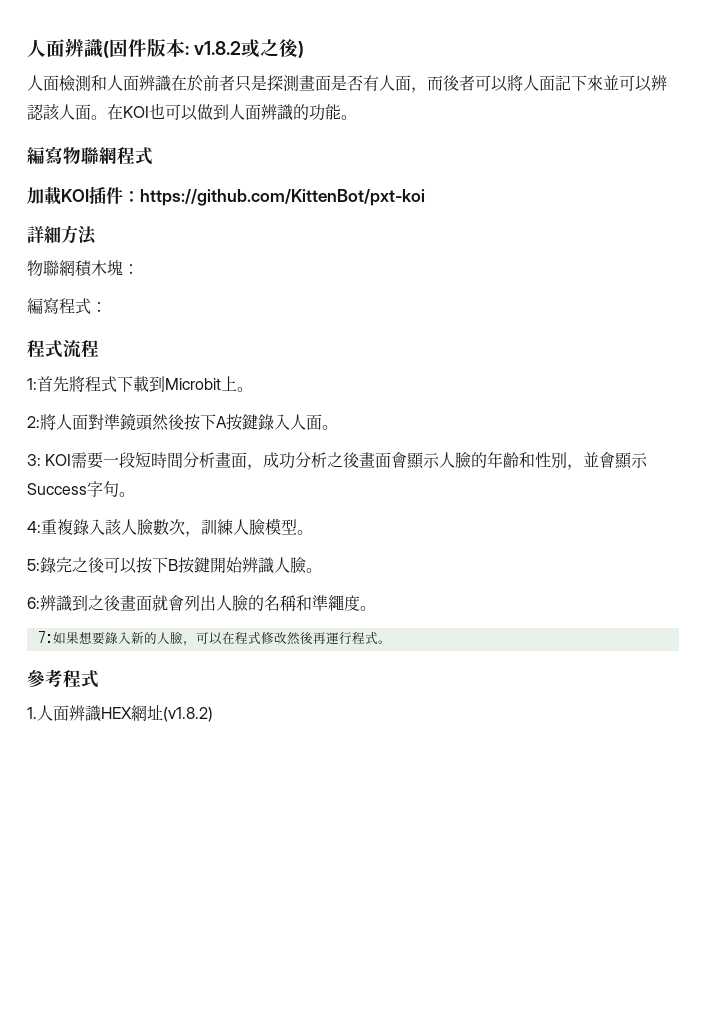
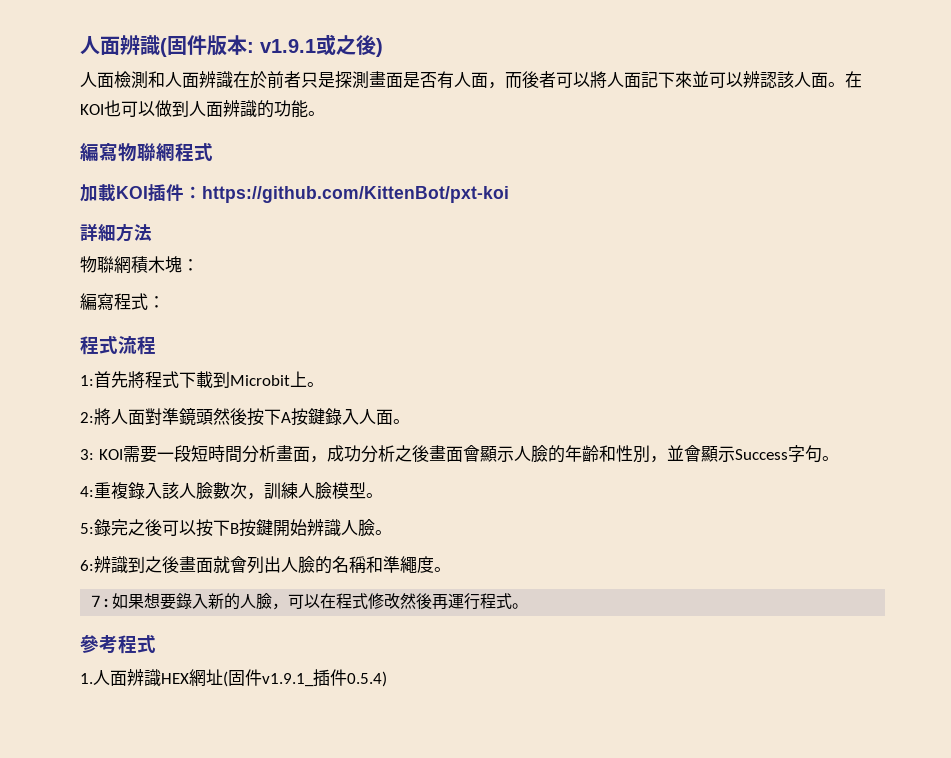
[193,41,241,55] v1.8.2 -> [260,39,316,53] v1.9.1
[163,707,213,722] (v1.8.2) -> [223,669,387,687] (固件v1.9.1_插件0.5.4)

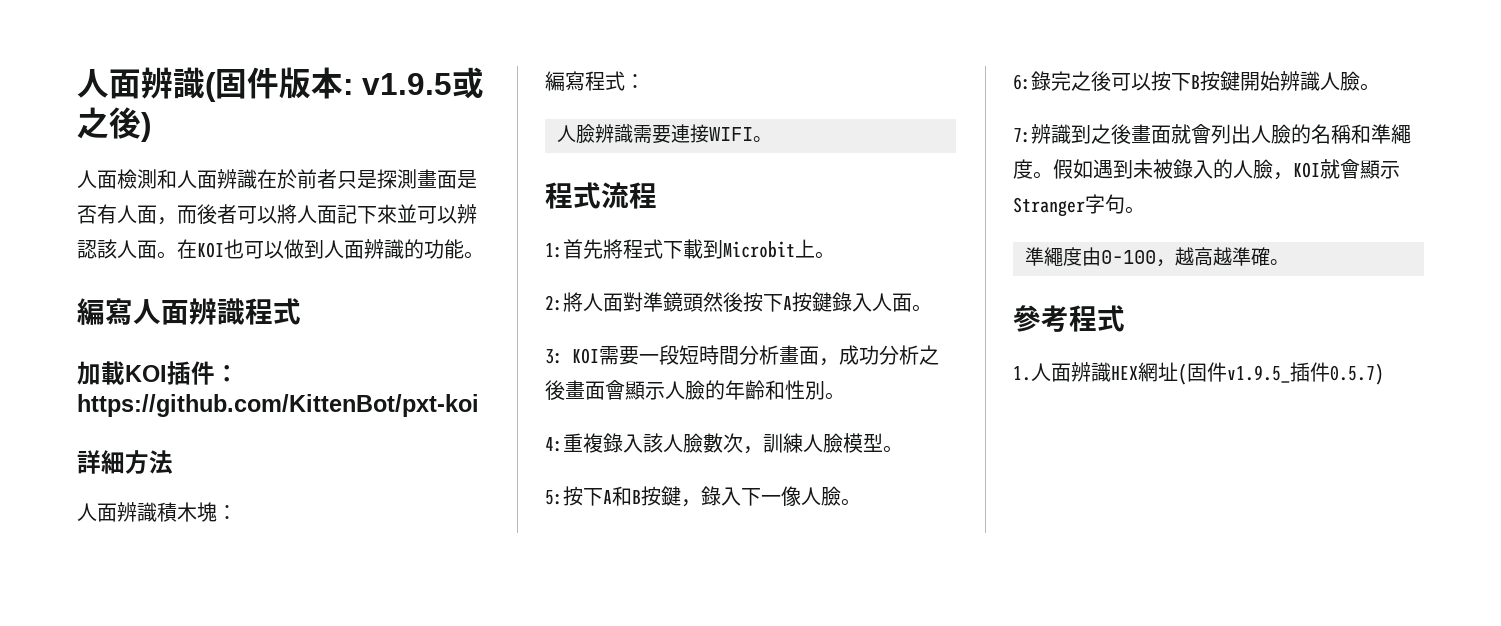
[260,39,316,53] v1.9.1 -> [362,73,452,95] v1.9.5
[118,143,175,162] 物聯網 -> [133,298,245,325] 人面辨識
[80,256,131,274] 物聯網 -> [77,502,157,522] 人面辨識
(165, 302) none -> [557,124,772,144] // 人臉辨識需要連接WIFI。
[649,445,822,463] ，並會顯示Success字句 -> (825, 390) none
(94, 528) none -> [563,486,861,507] [1013,74,1031,90] 按下A和B按鍵，錄入下一像人臉。 // 6:
[80,560,94,571] 6: -> [1013,128,1031,143] 7:
[90,593,513,610] // 7:如果想要錄入新的人臉，可以在程式修改然後再運行程式 -> [1053,159,1400,180] [1013,194,1145,217] [1025,247,1270,267] 假如遇到未被錄入的人臉，KOI就會顯示Stranger字句。 // 準繩度由0-100，越高越準確
[262,669,387,687] v1.9.1_插件0.5.4) -> [1227,362,1384,385] v1.9.5_插件0.5.7)

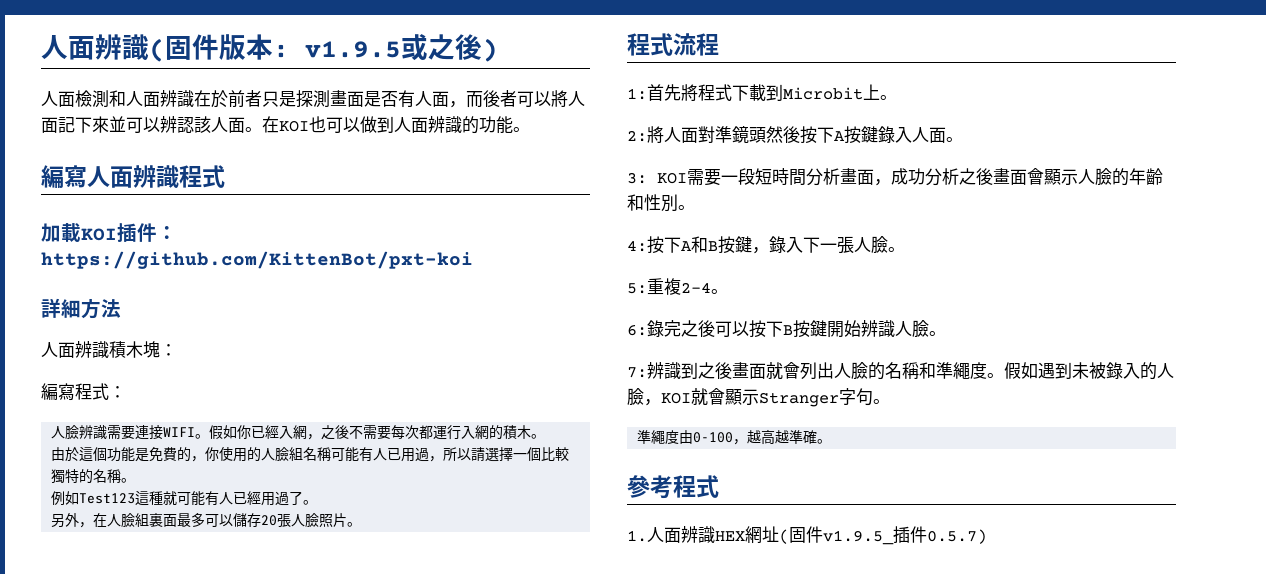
(772, 139) none -> [209,425,546,440] [51,446,570,462] [51,469,136,484] [51,490,318,506] [51,513,362,528] 假如你已經入網，之後不需要每次都運行入網的積木。 // 由於這個功能是免費的，你使用的人臉組名稱可能有人已用過，所以請選擇一個比較獨特的名稱。 // 例如Test123這種就可能有人已經用過了。 // 另外，在人臉組裏面最多可以儲存20張人臉照片。
[563,433,903,454] [545,490,563,505] 重複錄入該人臉數次，訓練人臉模型。 // 5: -> (647, 246) none
[781,486,861,506] 像人臉。 -> [837,236,905,254] [627,278,728,295] 張人臉。 // 5:重複2-4。

